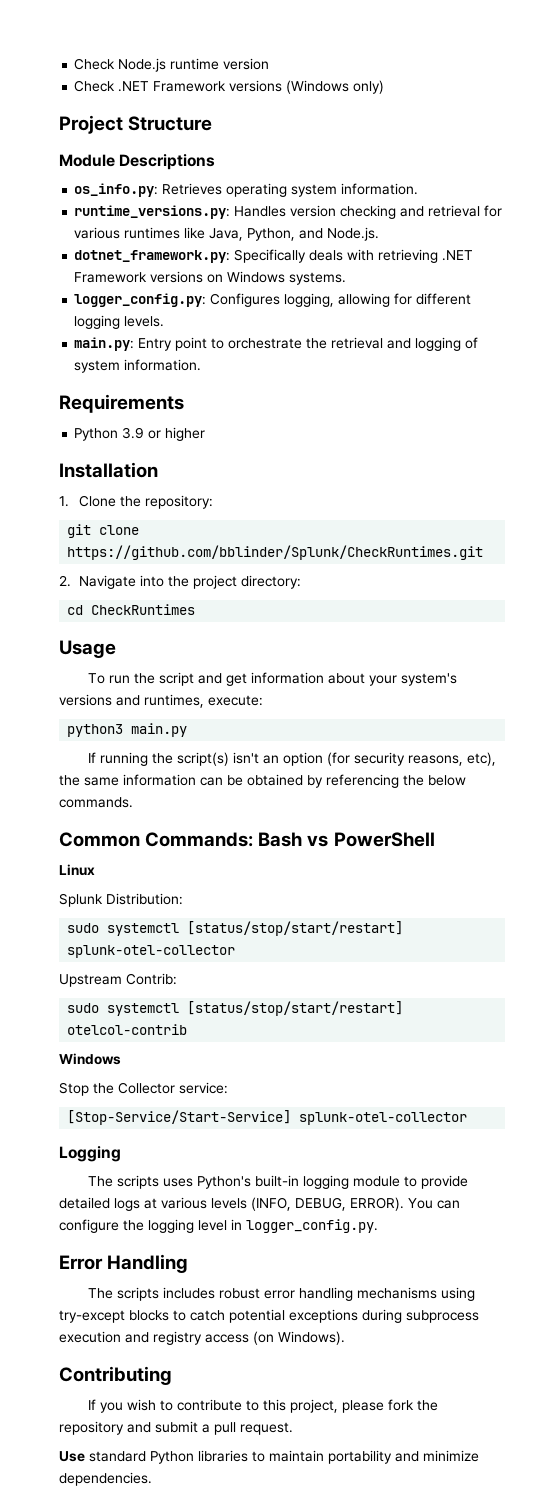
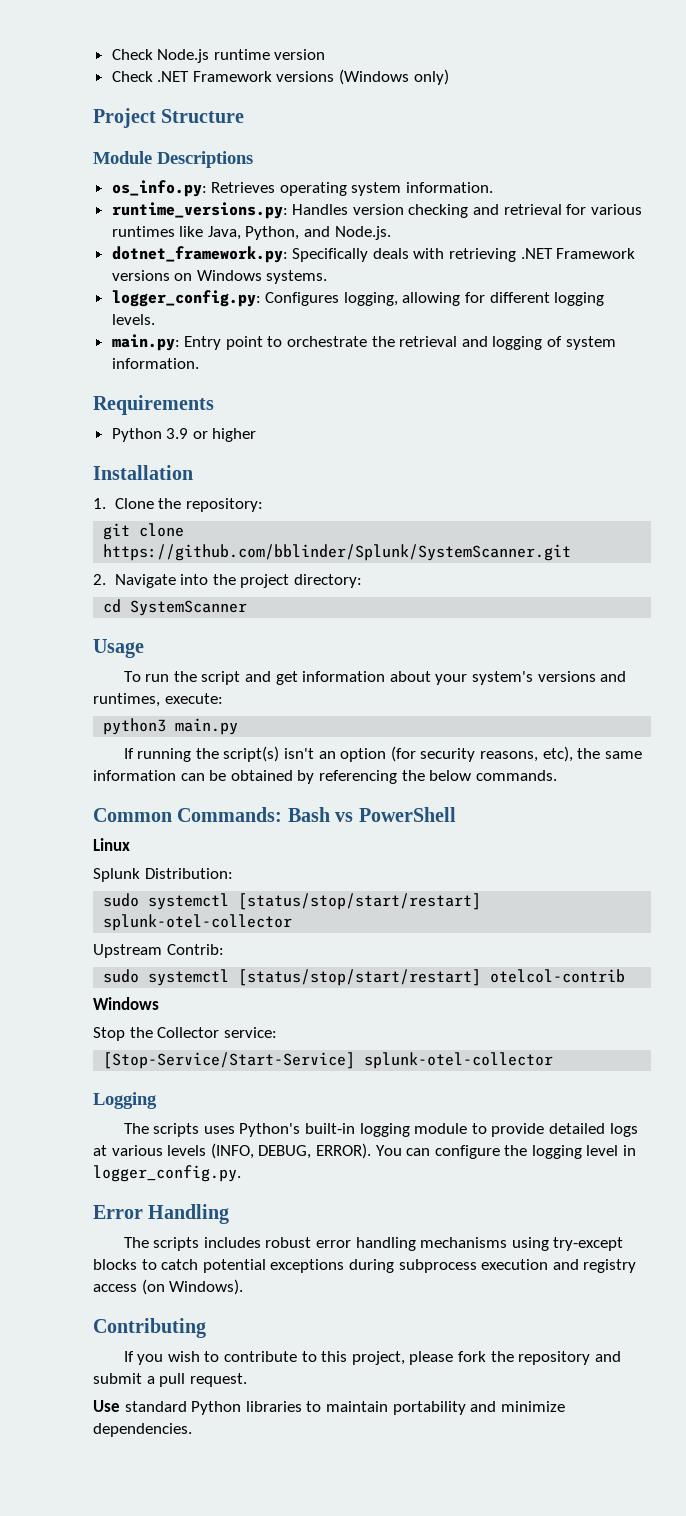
[67,545,484,560] https://github.com/bblinder/Splunk/CheckRuntimes.git -> [103,544,572,561] https://github.com/bblinder/Splunk/SystemScanner.git
[91,604,196,615] CheckRuntimes -> [130,600,248,616] SystemScanner

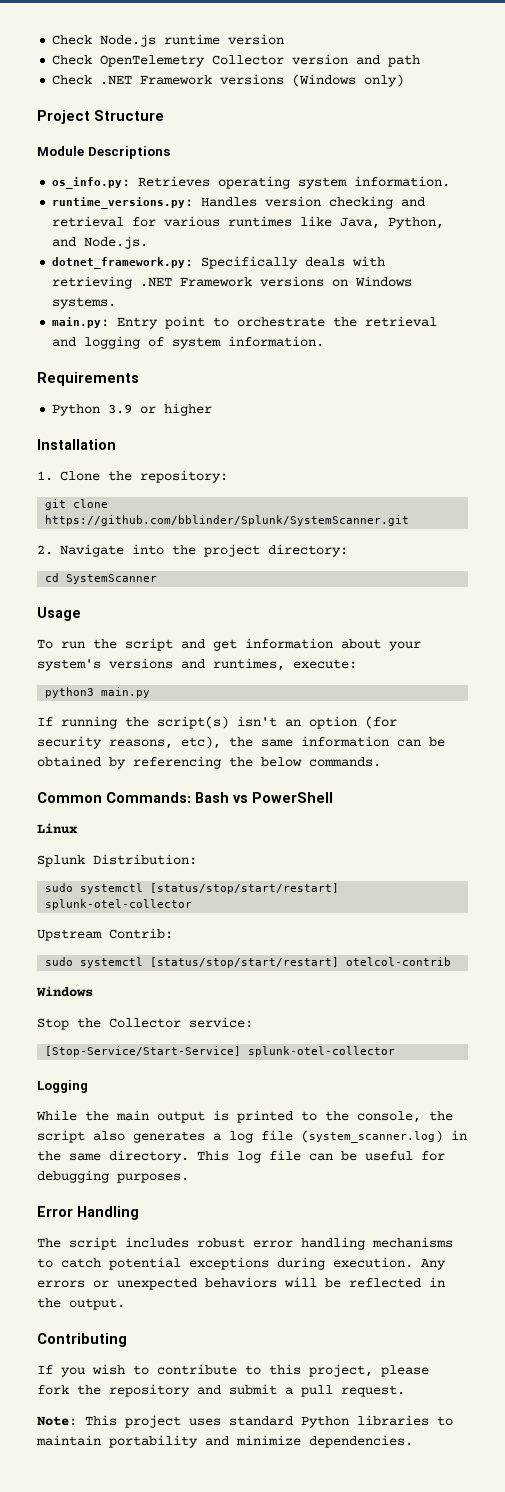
(326, 54) none -> [52,54,421,67] // Check OpenTelemetry Collector version and path
[111,290,605,307] [111,314,155,325] // logger_config.py: Configures logging, allowing for different logging levels. -> (117, 303) none
[123,1123,638,1137] [93,1143,637,1159] [93,1165,241,1182] The scripts uses Python's built-in logging module to provide detailed logs at various levels (INFO, DEBUG, ERROR). You can configure the logging level in logger_config.py. -> [36,1110,453,1123] [37,1130,467,1143] [37,1150,445,1163] [37,1170,189,1183] While the main output is printed to the console, the script also generates a log file (system_scanner.log) in the same directory. This log file can be useful for debugging purposes.
[153,1237,200,1251] scripts -> [69,1237,117,1250] script
[511,1237,624,1251] [93,1259,137,1270] using try-except blocks -> (453, 1242) none
[398,1259,637,1273] [93,1279,244,1295] subprocess execution and registry access (on Windows). -> [333,1257,446,1270] [37,1277,445,1290] [37,1298,125,1310] execution. Any errors or unexpected behaviors will be reflected in the output.
[93,1400,120,1412] Use -> [37,1415,221,1428] Note: This project uses

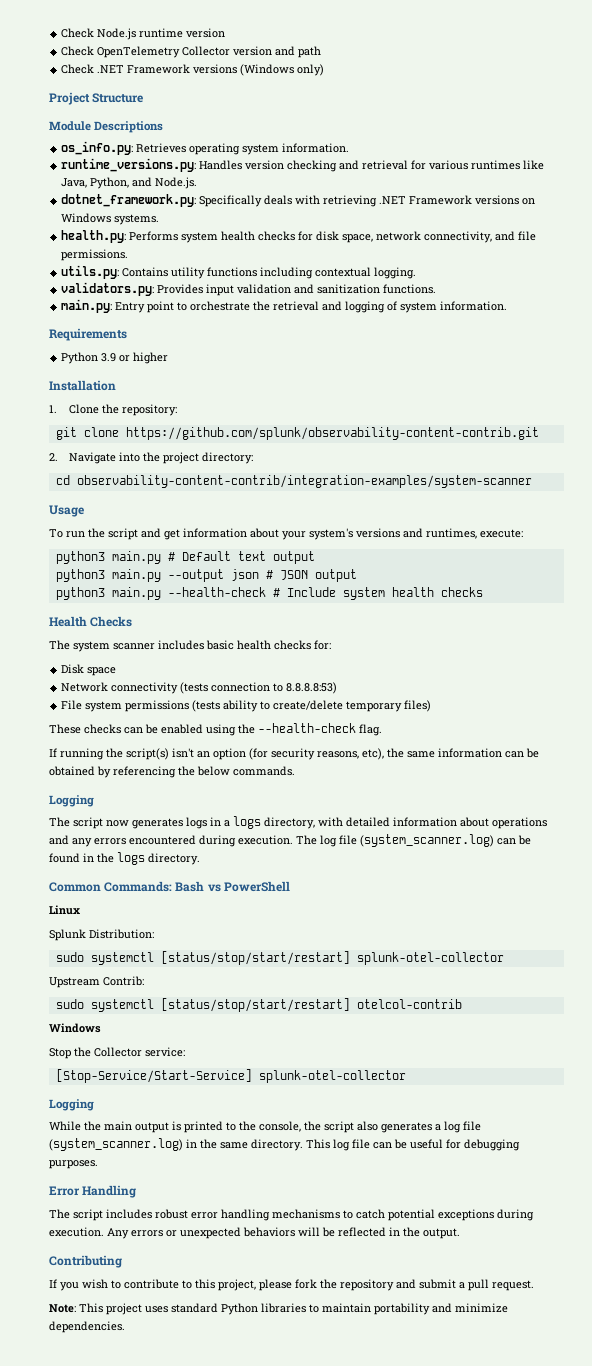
(117, 303) none -> [61,230,537,243] [61,249,129,261] [61,265,417,279] [61,282,437,296] // health.py: Performs system health checks for disk space, network connectivity, and file permissions. // utils.py: Contains utility functions including contextual logging. // validators.py: Provides input validation and sanitization functions.
[45,515,410,526] https://github.com/bblinder/Splunk/SystemScanner.git -> [125,427,539,440] https://github.com/splunk/observability-content-contrib.git
[66,574,158,584] SystemScanner -> [76,475,532,488] observability-content-contrib/integration-examples/system-scanner
(151, 692) none -> [167,551,315,564] [55,569,357,582] [55,587,483,600] [49,616,133,627] [49,640,331,652] [61,664,117,676] [61,682,338,694] [61,700,432,712] [49,723,382,736] # Default text output // python3 main.py --output json # JSON output // python3 main.py --health-check # Include system health checks // Health Checks // The system scanner includes basic health checks for: // Disk space // Network connectivity (tests connection to 8.8.8.8:53) // File system permissions (tests ability to create/delete temporary files) // These checks can be enabled using the --health-check flag.
(381, 762) none -> [49,795,94,807] [49,816,547,829] [49,834,531,847] [49,852,200,865] // Logging // The script now generates logs in a logs directory, with detailed information about operations and any errors encountered during execution. The log file (system_scanner.log) can be found in the logs directory.

